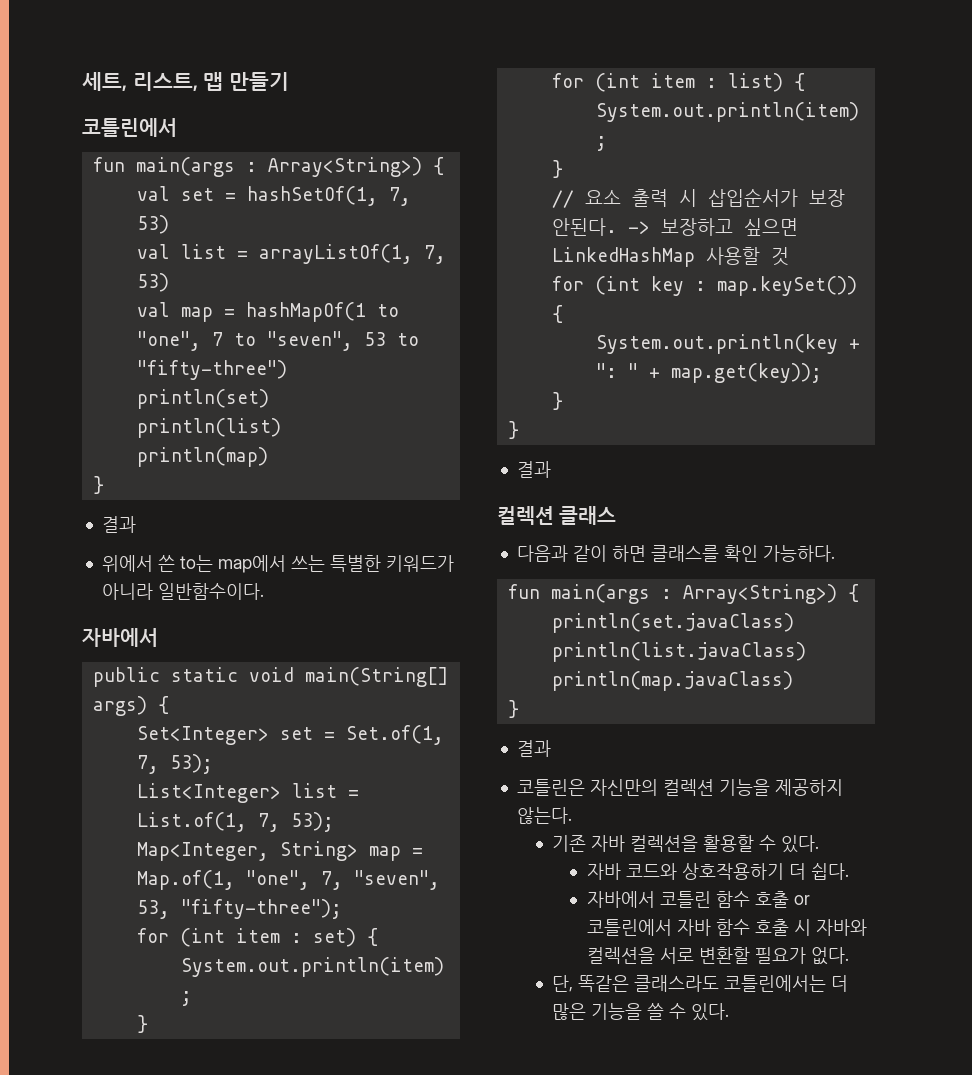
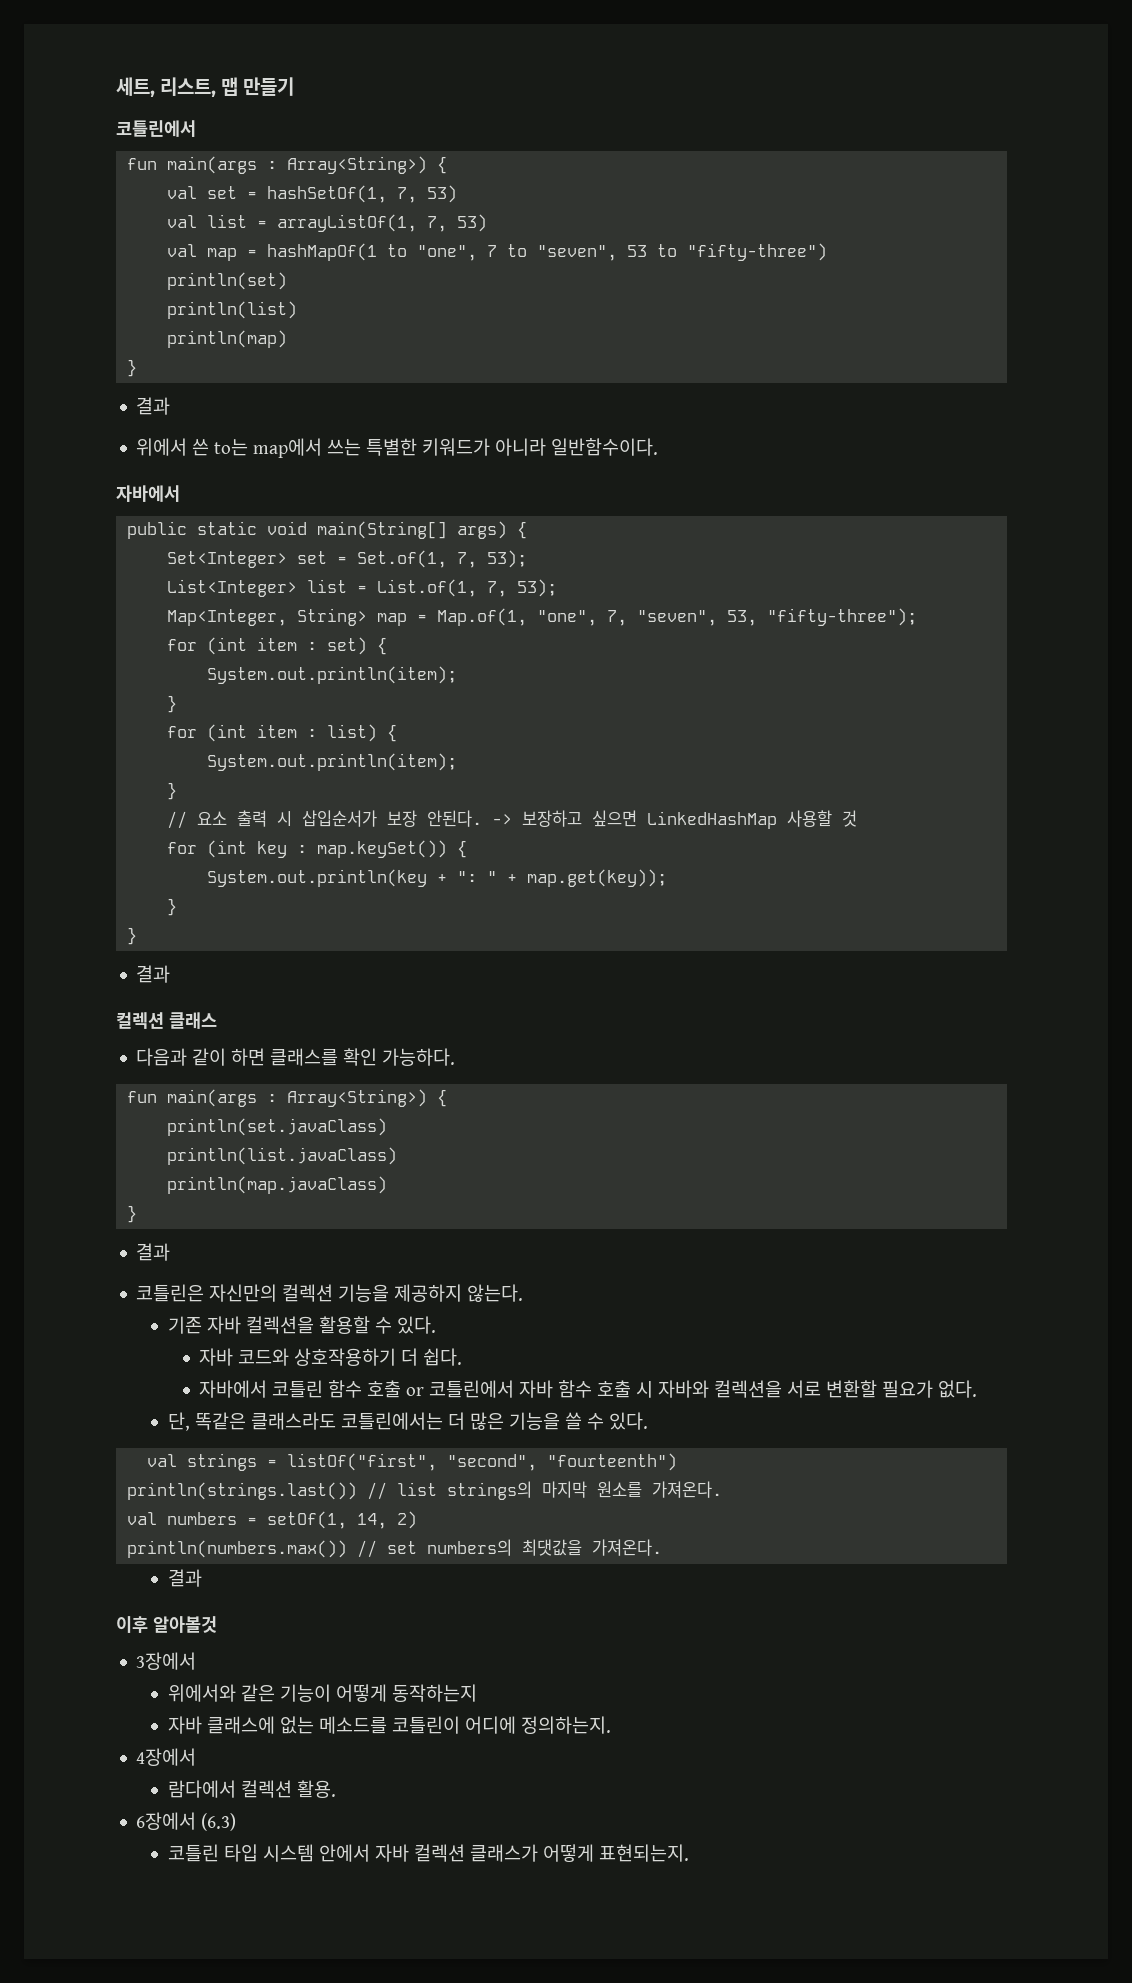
(729, 1012) none -> [147,1453,678,1471] [127,1481,723,1500] [127,1511,418,1529] [127,1539,663,1558] [167,1569,202,1587] [116,1616,217,1633] [136,1652,197,1670] [167,1684,477,1702] [167,1716,611,1734] [136,1748,197,1766] [167,1780,336,1798] [136,1812,237,1831] [167,1844,689,1862] // val strings = listOf("first", "second", "fourteenth") // println(strings.last()) // list strings의 마지막 원소를 가져온다. // val numbers = setOf(1, 14, 2) // println(numbers.max()) // set numbers의 최댓값을 가져온다. // 결과 // 이후 알아볼것 // 3장에서 // 위에서와 같은 기능이 어떻게 동작하는지 // 자바 클래스에 없는 메소드를 코틀린이 어디에 정의하는지. // 4장에서 // 람다에서 컬렉션 활용. // 6장에서 (6.3) // 코틀린 타입 시스템 안에서 자바 컬렉션 클래스가 어떻게 표현되는지.

